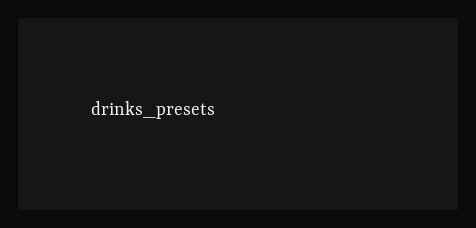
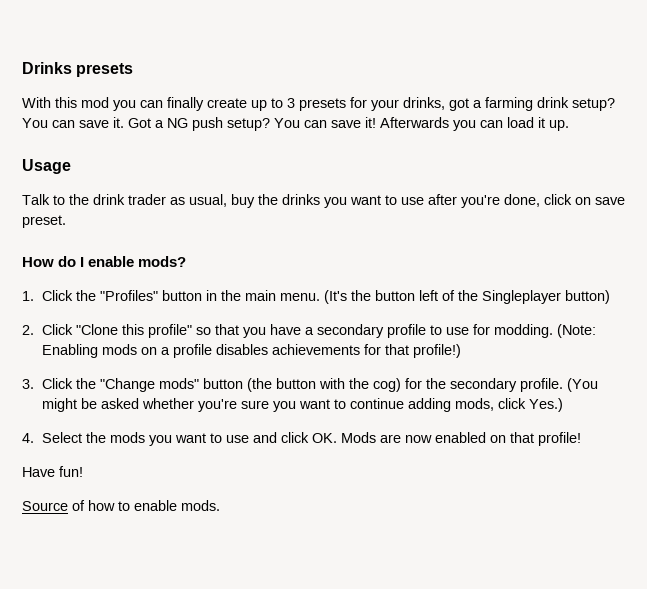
[91,101,215,119] drinks_presets -> [22,62,134,77] [22,97,615,111] [22,117,569,131] [22,159,71,174] [22,194,625,208] [22,215,66,228] [22,256,187,267] [22,290,610,304] [22,324,596,338] [41,344,461,358] [22,378,598,392] [41,398,563,412] [22,432,581,446] [22,466,83,477] [22,500,220,511] Drinks presets // With this mod you can finally create up to 3 presets for your drinks, got a farming drink setup? You can save it. Got a NG push setup? You can save it! Afterwards you can load it up. // Usage // Talk to the drink trader as usual, buy the drinks you want to use after you're done, click on save preset. // How do I enable mods? // 1. Click the "Profiles" button in the main menu. (It's the button left of the Singleplayer button) // 2. Click "Clone this profile" so that you have a secondary profile to use for modding. (Note: Enabling mods on a profile disables achievements for that profile!) // 3. Click the "Change mods" button (the button with the cog) for the secondary profile. (You might be asked whether you're sure you want to continue adding mods, click Yes.) // 4. Select the mods you want to use and click OK. Mods are now enabled on that profile! // Have fun! // Source of how to enable mods.

